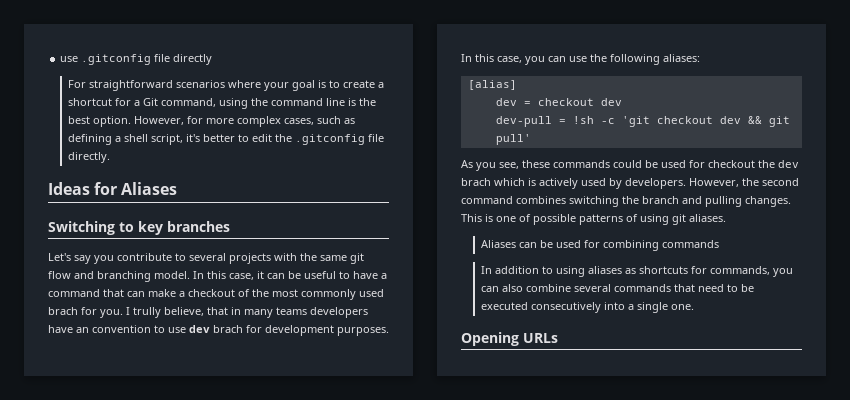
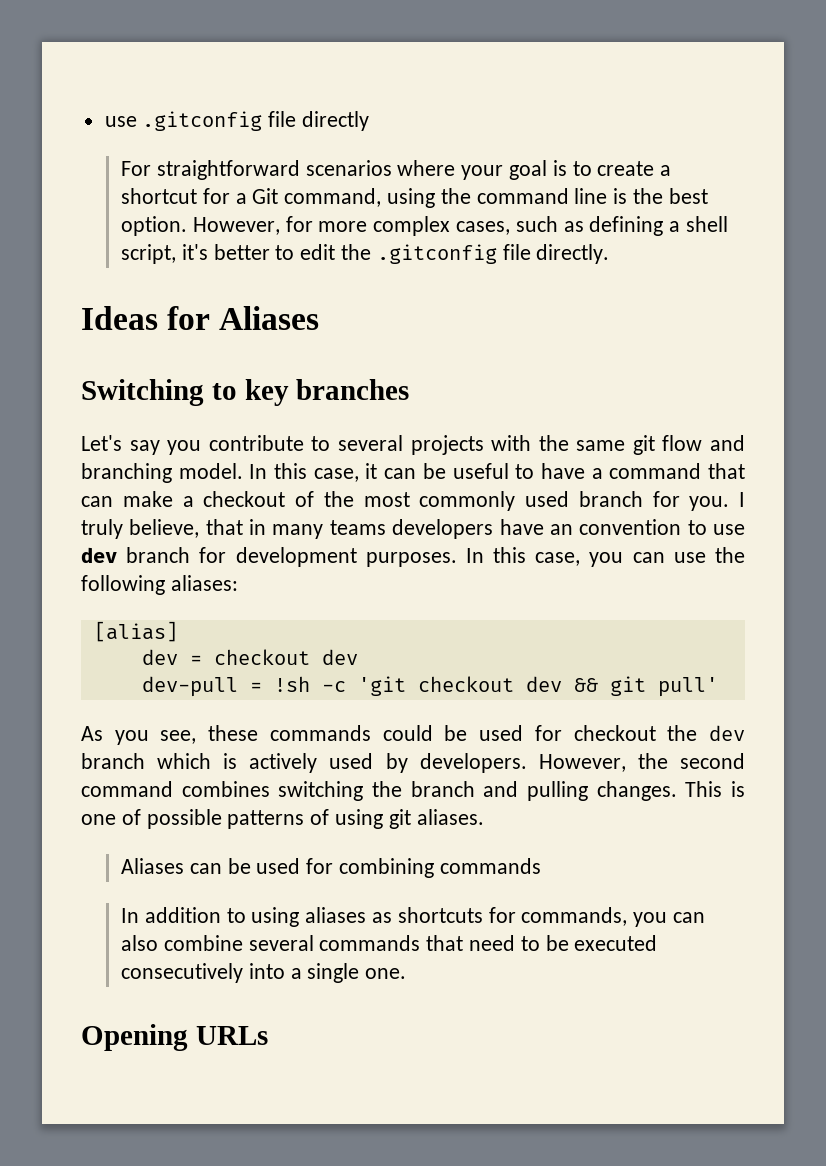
[48,307,78,315] brach -> [578,491,643,507] branch
[133,307,161,318] trully -> [81,519,123,539] truly
[213,325,243,333] brach -> [126,547,191,563] branch
[461,178,491,186] brach -> [81,753,145,769] branch

